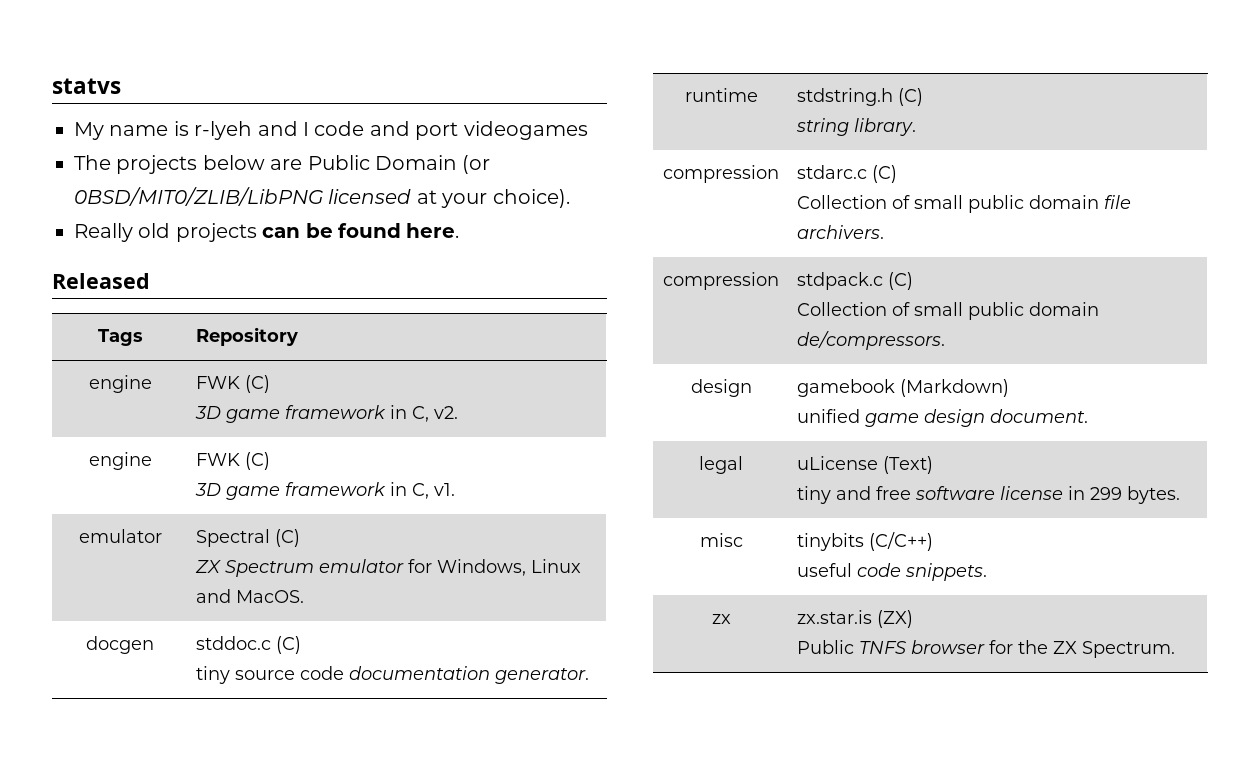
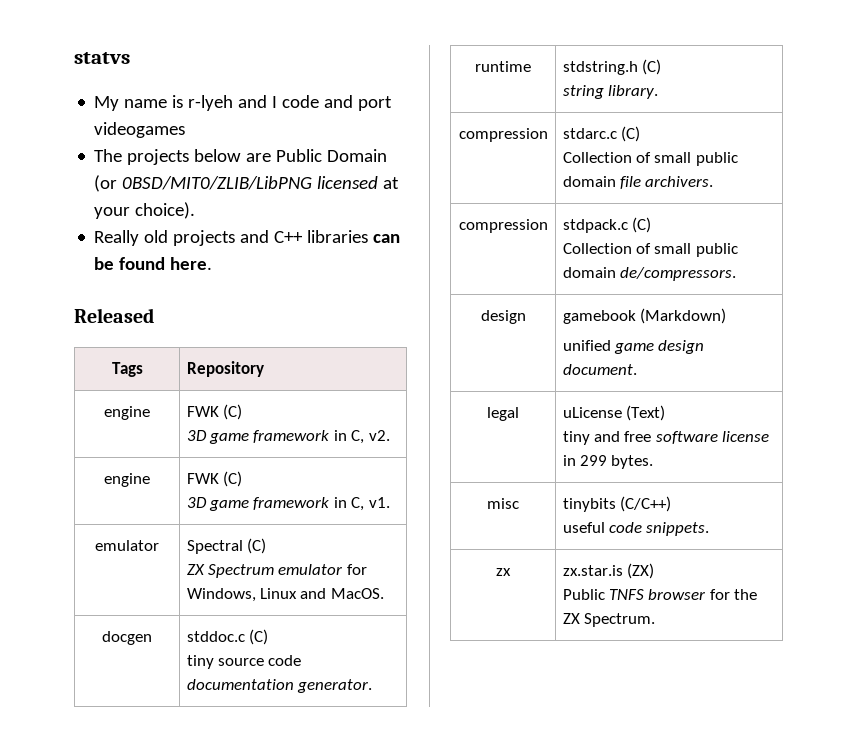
(257, 232) none -> [240,230,369,243] and C++ libraries

